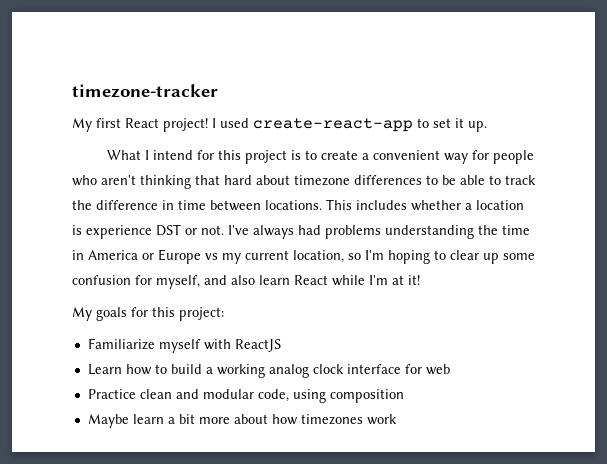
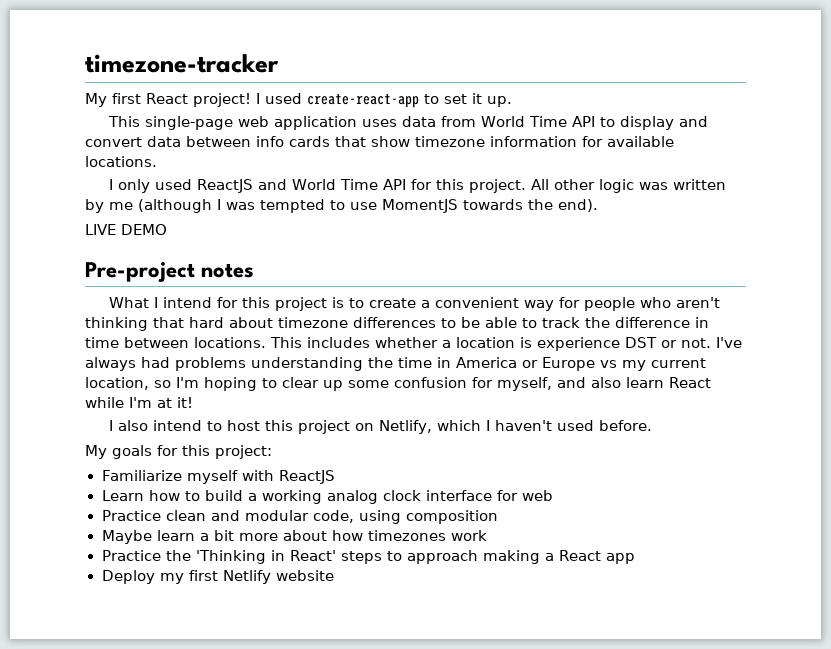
(487, 126) none -> [108,116,709,130] [85,136,674,147] [85,156,157,167] [109,179,727,193] [85,199,598,213] [85,224,167,235] [85,262,255,282] // This single-page web application uses data from World Time API to display and convert data between info cards that show timezone information for available locations. // I only used ReactJS and World Time API for this project. All other logic was written by me (although I was tempted to use MomentJS towards the end). // LIVE DEMO // Pre-project notes
(420, 280) none -> [109,420,653,434] // I also intend to host this project on Netlify, which I haven't used before.
(397, 419) none -> [101,550,635,564] [101,570,334,584] // Practice the 'Thinking in React' steps to approach making a React app // Deploy my first Netlify website

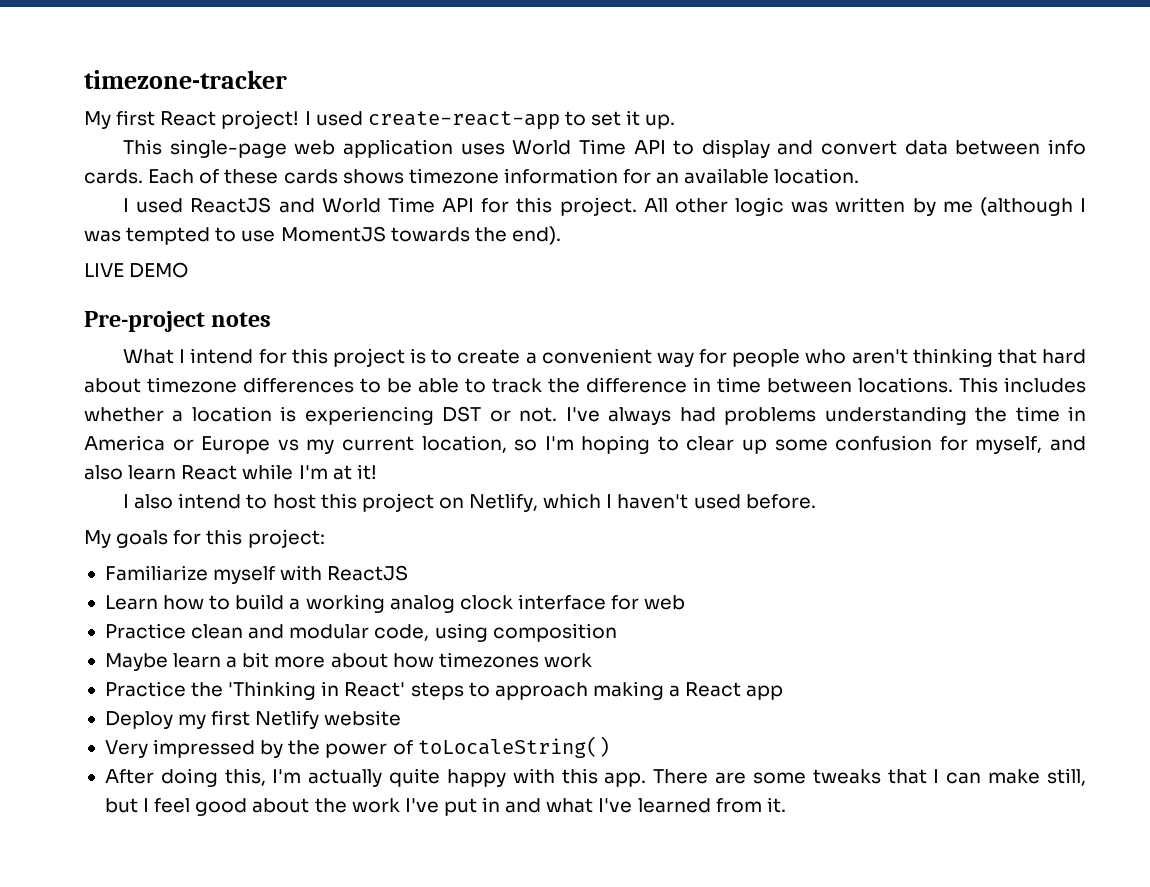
[402,116,477,127] data from -> (505, 149) none
[289,136,674,147] [85,156,157,167] [109,179,151,193] cards that show timezone information for available locations. // I only -> [84,168,860,184] [123,198,130,212] cards. Each of these cards shows timezone information for an available location. // I
[537,337,620,351] experience -> [304,406,434,425] experiencing
(334, 575) none -> [104,736,610,758] [104,768,1086,787] [104,797,786,816] // Very impressed by the power of toLocaleString() // After doing this, I'm actually quite happy with this app. There are some tweaks that I can make still, but I feel good about the work I've put in and what I've learned from it.

